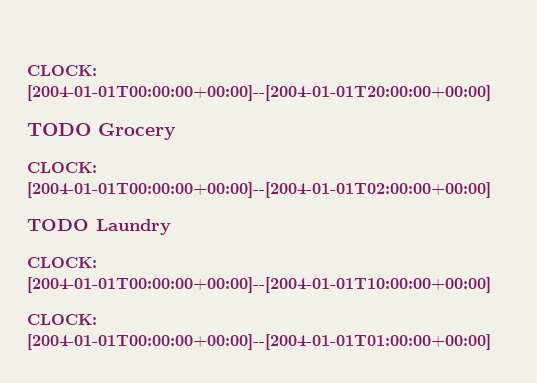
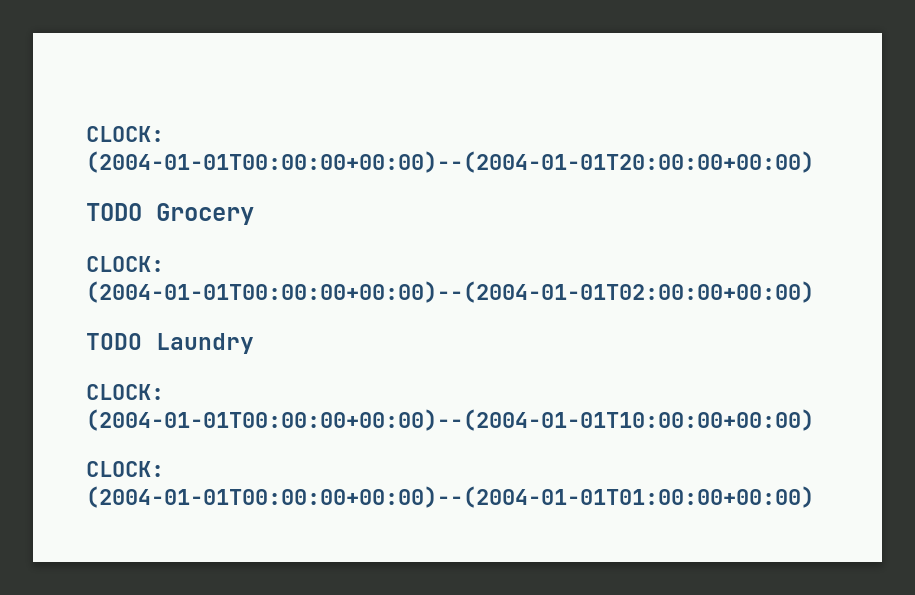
[27,65,97,76] [27,85,491,101] CLOCK: [2004-01-01T00:00:00+00:00]--[2004-01-01T20:00:00+00:00] -> [86,126,164,142] [86,151,814,173] CLOCK: (2004-01-01T00:00:00+00:00)--(2004-01-01T20:00:00+00:00)
[27,182,491,198] [2004-01-01T00:00:00+00:00]--[2004-01-01T02:00:00+00:00] -> [86,281,814,303] (2004-01-01T00:00:00+00:00)--(2004-01-01T02:00:00+00:00)
[27,277,491,293] [27,314,97,325] [27,334,491,350] [2004-01-01T00:00:00+00:00]--[2004-01-01T10:00:00+00:00] // CLOCK: [2004-01-01T00:00:00+00:00]--[2004-01-01T01:00:00+00:00] -> [86,409,814,431] [86,461,164,477] [86,486,814,508] (2004-01-01T00:00:00+00:00)--(2004-01-01T10:00:00+00:00) // CLOCK: (2004-01-01T00:00:00+00:00)--(2004-01-01T01:00:00+00:00)

